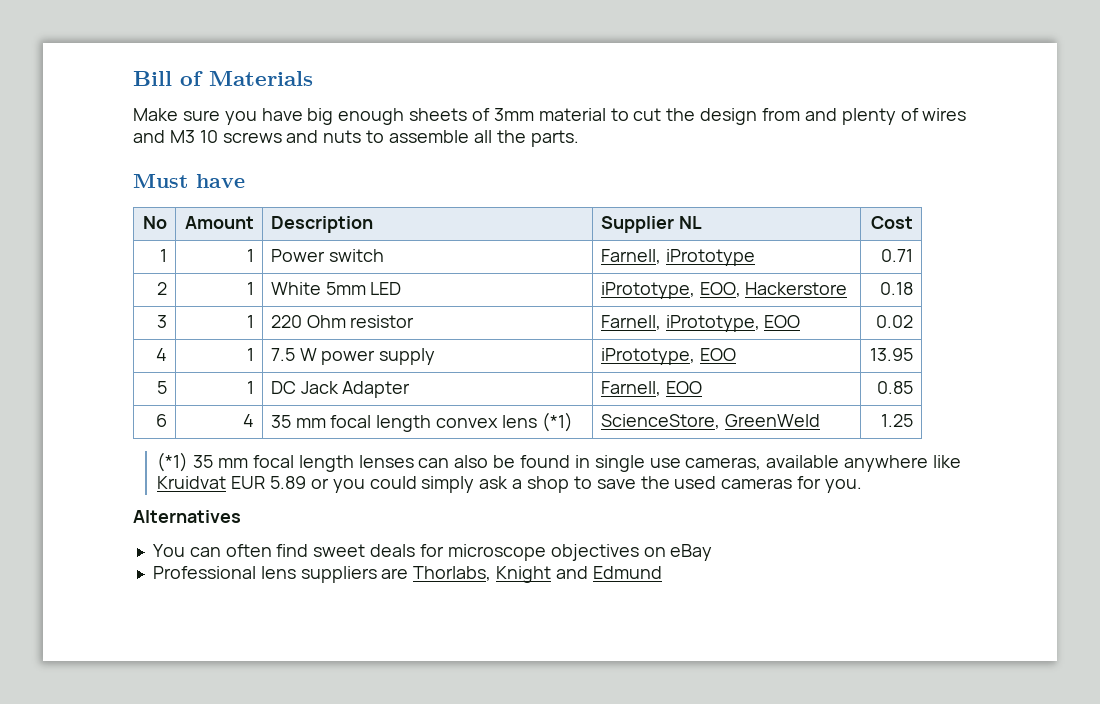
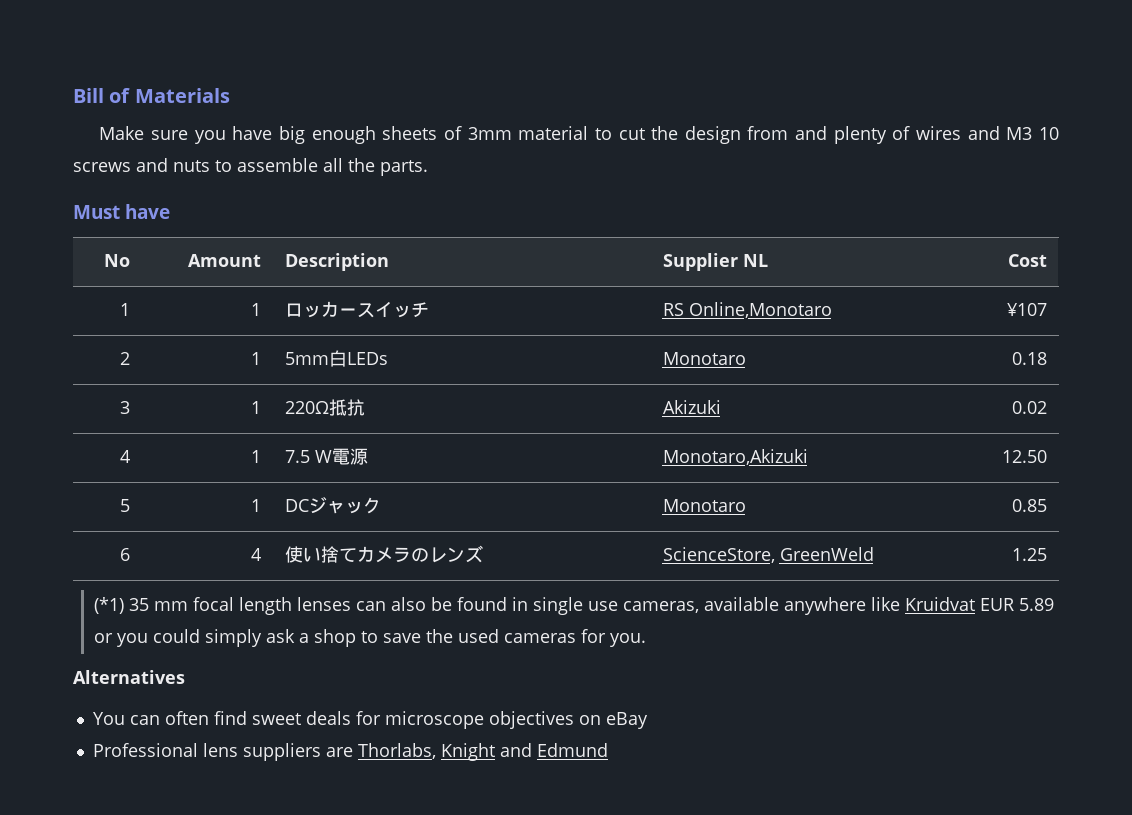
[270,249,384,262] [600,249,755,266] [881,249,914,262] [157,282,168,295] [247,282,255,295] [270,282,402,295] [600,282,848,299] [880,282,914,295] [157,315,168,328] [247,315,255,328] [270,315,415,328] [600,315,801,332] Power switch | Farnell, iPrototype | 0.71 // 2 | 1 | White 5mm LED | iPrototype, EOO, Hackerstore | 0.18 // 3 | 1 | 220 Ohm resistor | Farnell, iPrototype, EOO -> [284,301,429,318] [662,302,832,318] [1006,303,1047,316] [119,352,130,365] [250,352,261,365] [284,350,388,367] [662,352,746,365] [1011,352,1047,365] [119,401,130,414] [250,401,261,414] [284,399,365,416] [662,400,721,414] ロッカースイッチ | RS Online,Monotaro | ¥107 // 2 | 1 | 5mm白LEDs | Monotaro | 0.18 // 3 | 1 | 220Ω抵抗 | Akizuki
[321,348,436,365] [600,348,736,365] [870,348,914,361] power supply | iPrototype, EOO | 13.95 -> [331,448,368,465] [662,449,808,465] [1001,450,1047,463] 電源 | Monotaro,Akizuki | 12.50
[300,381,411,398] [600,381,702,396] Jack Adapter | Farnell, EOO -> [308,497,381,514] [662,499,746,512] ジャック | Monotaro
[270,412,573,432] 35 mm focal length convex lens (*1) -> [284,545,483,563] 使い捨てカメラのレンズ

